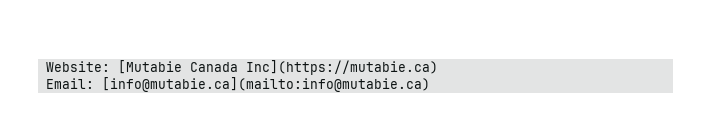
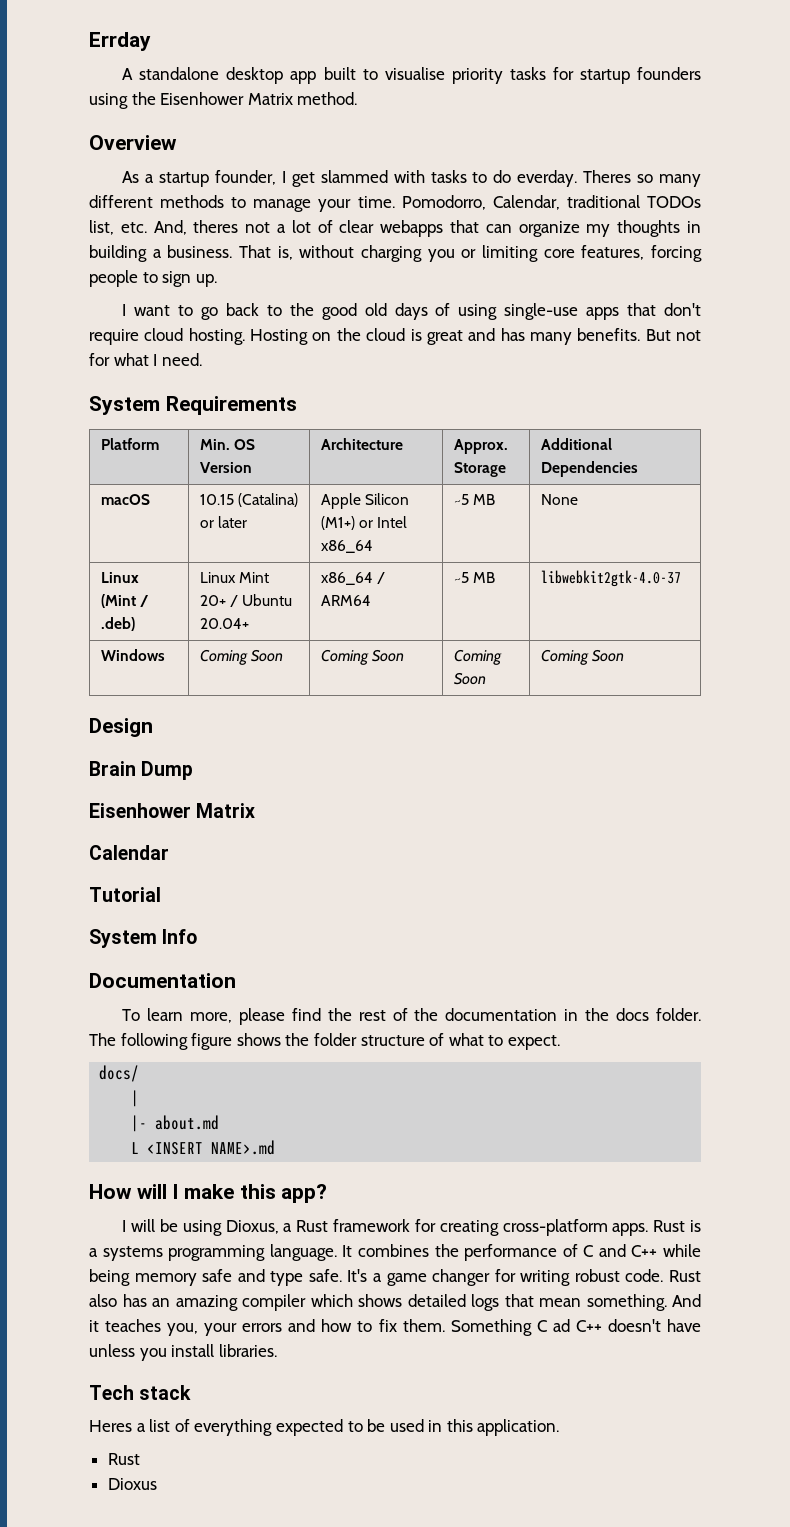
[46,60,439,75] [46,77,431,92] Website: [Mutabie Canada Inc](https://mutabie.ca) // Email: [info@mutabie.ca](mailto:info@mutabie.ca) -> [89,32,151,51] [122,67,701,84] [89,92,358,109] [89,135,177,150] [122,170,702,187] [89,195,701,212] [89,220,701,237] [89,245,702,262] [89,270,217,287] [122,303,702,320] [89,328,701,345] [89,353,202,366] [89,396,297,415] [100,438,159,450] [199,439,256,450] [199,462,252,473] [320,438,403,450] [453,439,508,454] [453,462,506,477] [540,438,612,450] [540,461,638,477] [100,494,150,505] [199,493,299,507] [199,516,248,528] [320,493,410,509] [320,516,408,530] [320,540,373,553] [453,494,496,505] [540,494,578,505] [100,572,139,583] [100,594,150,608] [100,617,135,631] [199,572,270,583] [199,594,293,607] [199,618,249,629] [320,572,386,585] [320,595,371,606] [453,572,496,583] [540,570,681,587] [100,649,165,661] [199,649,284,665] [320,649,405,665] [453,649,502,665] [453,672,486,685] [540,649,625,665] [89,718,153,737] [89,761,194,780] [89,803,256,818] [89,845,169,860] [89,887,161,902] [89,929,198,948] [89,973,236,988] [122,1008,702,1025] [89,1033,560,1050] [99,1065,140,1082] [131,1090,140,1107] [131,1115,220,1132] [131,1140,276,1155] [89,1184,328,1203] [122,1219,702,1236] [89,1244,701,1261] [89,1269,701,1286] [89,1294,701,1311] [89,1319,701,1336] [89,1344,277,1361] [89,1385,192,1400] [89,1419,560,1436] [107,1453,140,1465] [107,1478,157,1490] Errday // A standalone desktop app built to visualise priority tasks for startup founders using the Eisenhower Matrix method. // Overview // As a startup founder, I get slammed with tasks to do everday. Theres so many different methods to manage your time. Pomodorro, Calendar, traditional TODOs list, etc. And, theres not a lot of clear webapps that can organize my thoughts in building a business. That is, without charging you or limiting core features, forcing people to sign up. // I want to go back to the good old days of using single-use apps that don't require cloud hosting. Hosting on the cloud is great and has many benefits. But not for what I need. // System Requirements // Platform | Min. OS Version | Architecture | Approx. Storage | Additional Dependencies // macOS | 10.15 (Catalina) or later | Apple Silicon (M1+) or Intel x86_64 | ~5 MB | None // Linux (Mint / .deb) | Linux Mint 20+ / Ubuntu 20.04+ | x86_64 / ARM64 | ~5 MB | libwebkit2gtk-4.0-37 // Windows | Coming Soon | Coming Soon | Coming Soon | Coming Soon // Design // Brain Dump // Eisenhower Matrix // Calendar // Tutorial // System Info // Documentation // To learn more, please find the rest of the documentation in the docs folder. The following figure shows the folder structure of what to expect. // docs/ // | // |- about.md // L <INSERT NAME>.md // How will I make this app? // I will be using Dioxus, a Rust framework for creating cross-platform apps. Rust is a systems programming language. It combines the performance of C and C++ while being memory safe and type safe. It's a game changer for writing robust code. Rust also has an amazing compiler which shows detailed logs that mean something. And it teaches you, your errors and how to fix them. Something C ad C++ doesn't have unless you install libraries. // Tech stack // Heres a list of everything expected to be used in this application. // Rust // Dioxus

